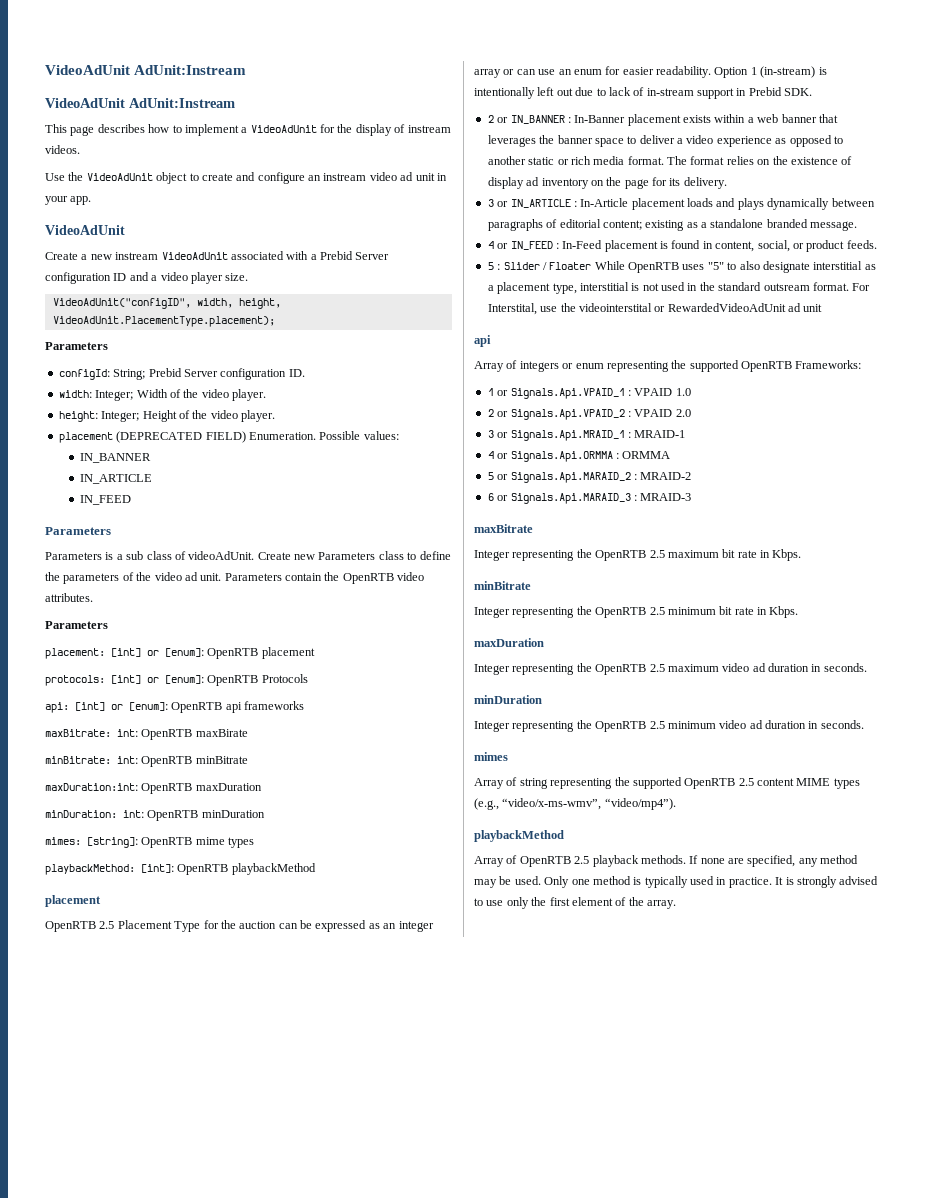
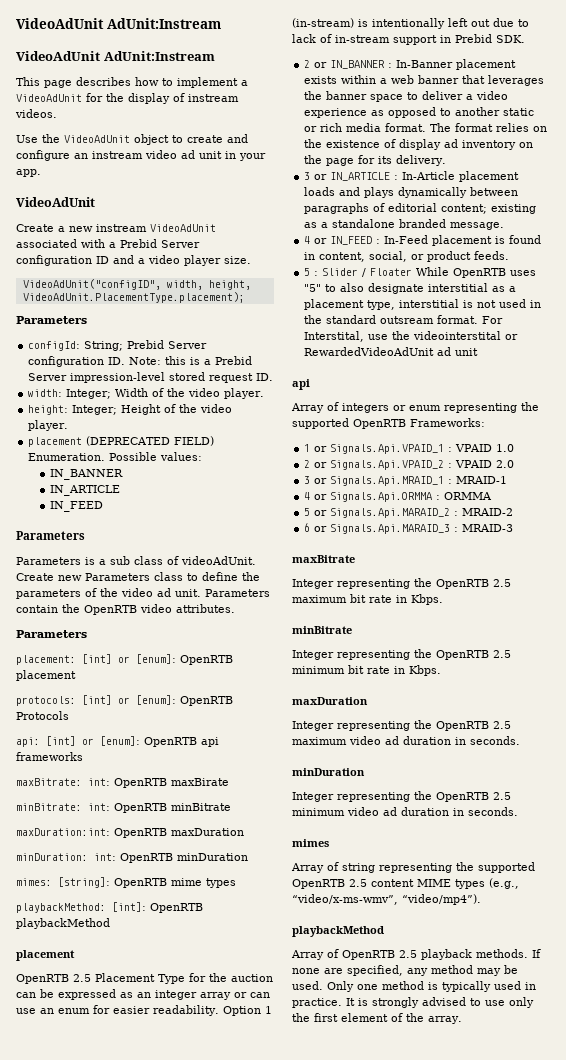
(305, 373) none -> [129,356,253,365] [28,372,274,383] Note: this is a Prebid Server impression-level stored request ID.

